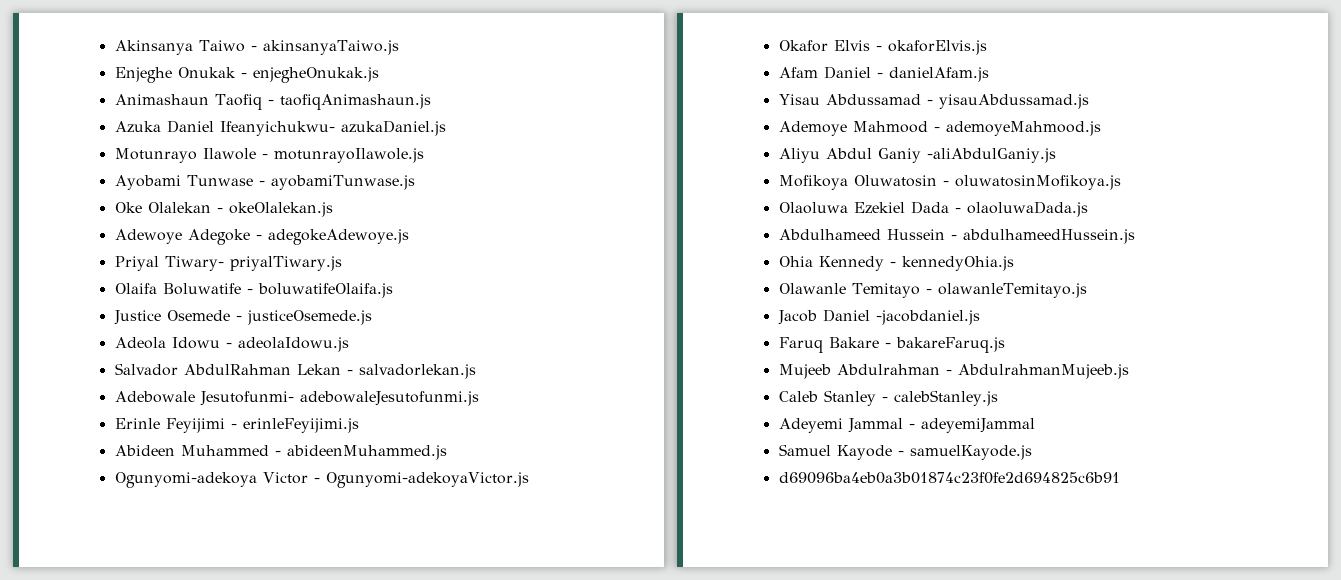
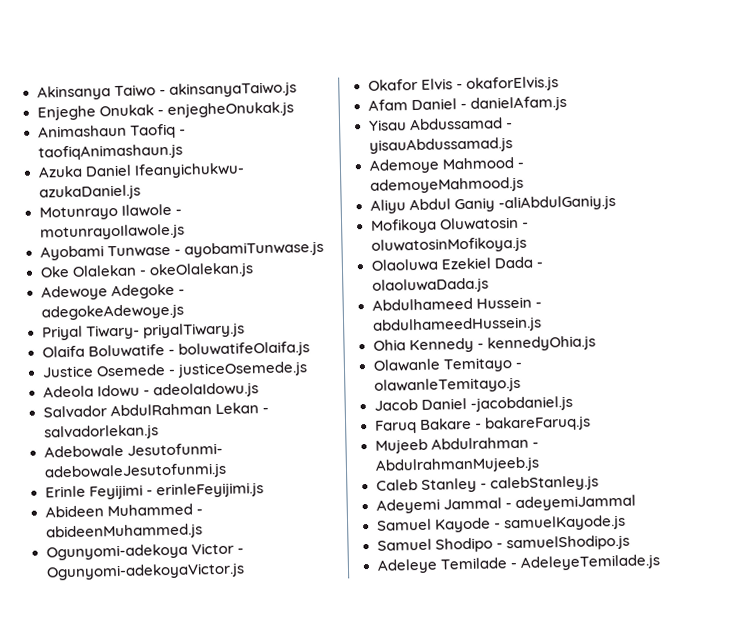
[778,472,1120,484] d69096ba4eb0a3b01874c23f0fe2d694825c6b91 -> [376,534,630,553] [376,554,661,574] Samuel Shodipo - samuelShodipo.js // Adeleye Temilade - AdeleyeTemilade.js

